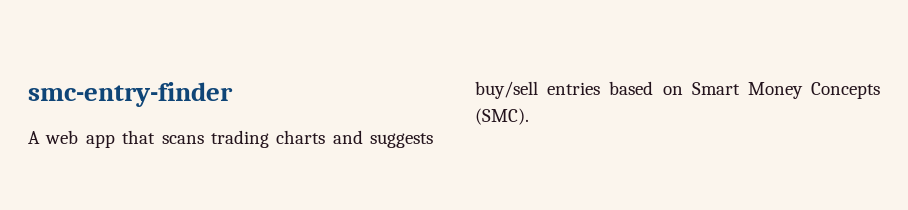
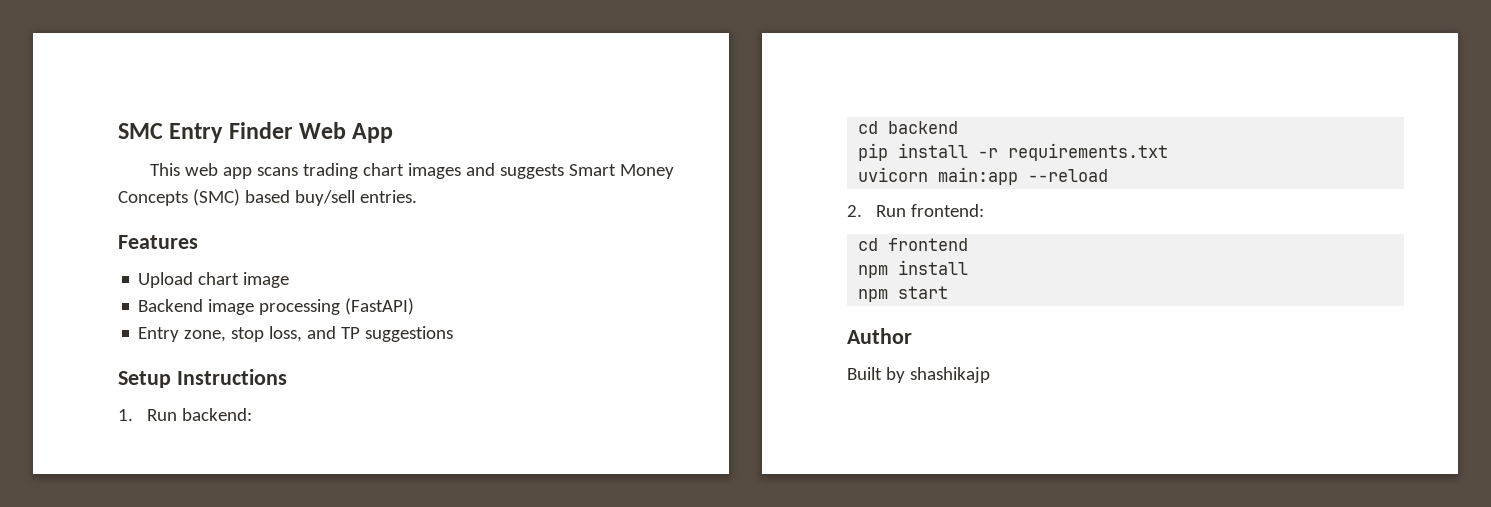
[28,82,233,107] [28,131,40,144] smc-entry-finder // A -> [118,122,394,143] [150,163,181,176] SMC Entry Finder Web App // This
[122,130,156,144] that -> (253, 173) none
[276,130,433,148] [475,81,880,99] [475,108,529,125] charts and suggests buy/sell entries based on Smart Money Concepts (SMC). -> [363,163,675,179] [118,189,417,206] [118,235,198,249] [138,272,290,288] [138,298,415,315] [138,326,454,342] [118,369,287,388] [118,408,253,421] [858,121,959,134] [858,143,1169,161] [858,167,1109,185] [847,204,985,217] [858,238,969,251] [858,260,969,278] [858,286,949,302] [847,328,912,344] [847,367,990,383] chart images and suggests Smart Money Concepts (SMC) based buy/sell entries. // Features // Upload chart image // Backend image processing (FastAPI) // Entry zone, stop loss, and TP suggestions // Setup Instructions // 1. Run backend: // cd backend // pip install -r requirements.txt // uvicorn main:app --reload // 2. Run frontend: // cd frontend // npm install // npm start // Author // Built by shashikajp

